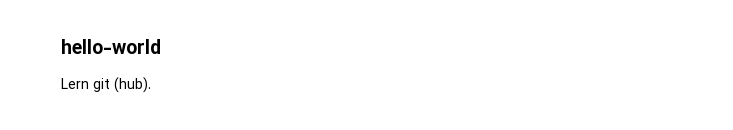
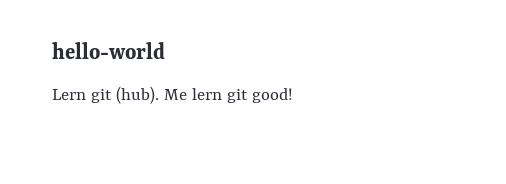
(151, 85) none -> [163,88,293,103] Me lern git good!

